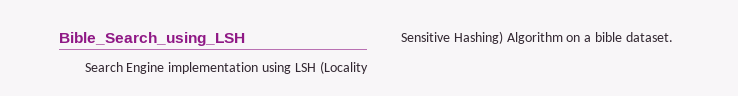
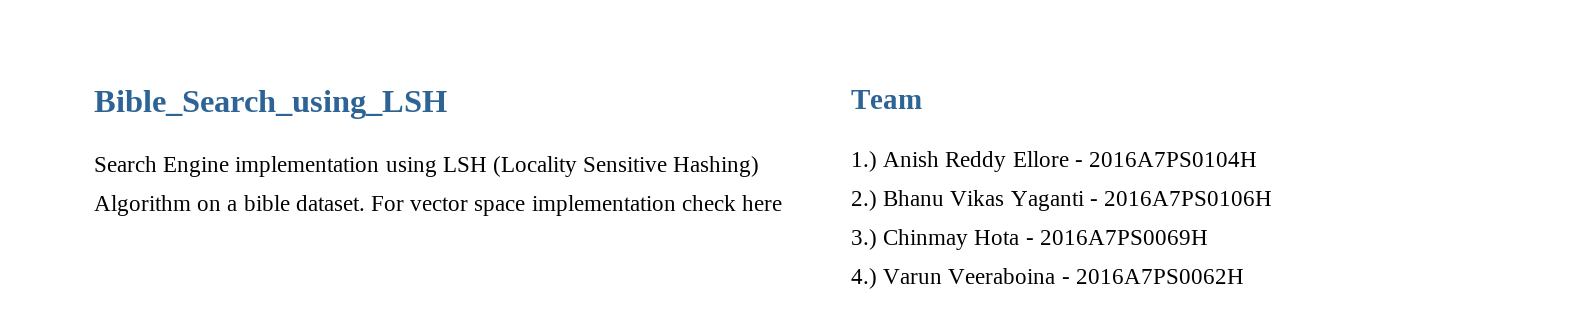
(673, 37) none -> [371,195,783,216] [851,90,922,109] [851,151,1258,172] [851,190,1273,211] [851,229,1208,250] [851,268,1244,289] For vector space implementation check here // Team // 1.) Anish Reddy Ellore - 2016A7PS0104H // 2.) Bhanu Vikas Yaganti - 2016A7PS0106H // 3.) Chinmay Hota - 2016A7PS0069H // 4.) Varun Veeraboina - 2016A7PS0062H

